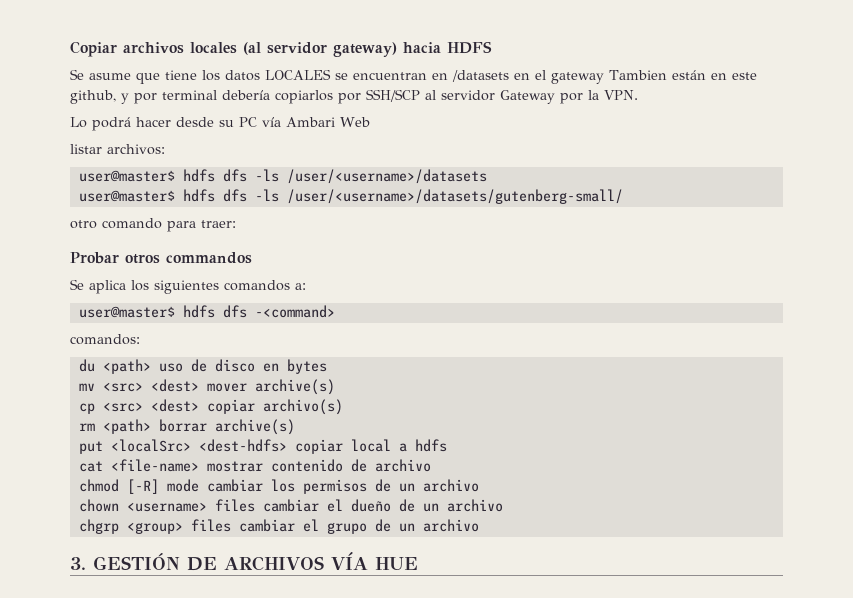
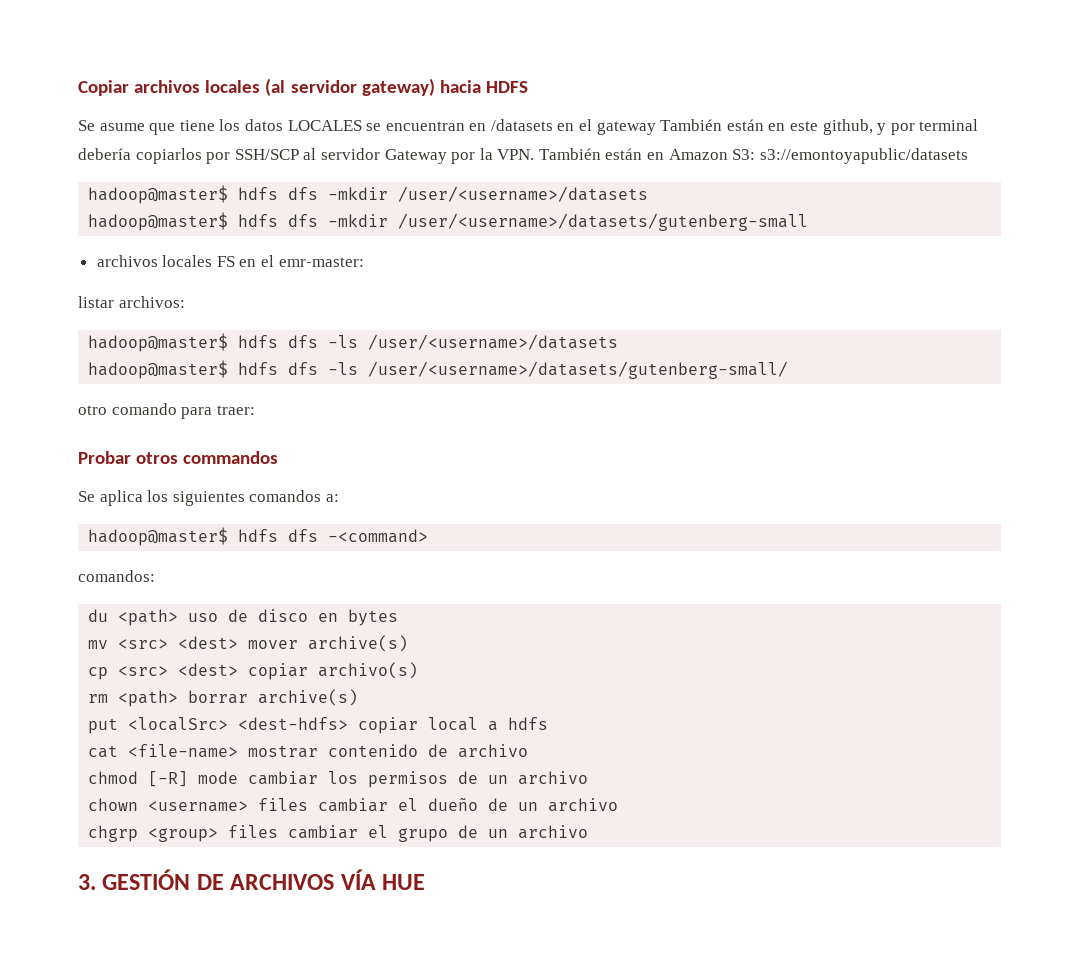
[609,70,667,80] Tambien -> [660,119,723,131] También
[70,117,370,131] // Lo podrá hacer desde su PC vía Ambari Web -> [538,148,968,164] [88,185,649,204] [88,212,809,231] [96,255,364,267] También están en Amazon S3: s3://emontoyapublic/datasets // hadoop@master$ hdfs dfs -mkdir /user/<username>/datasets // hadoop@master$ hdfs dfs -mkdir /user/<username>/datasets/gutenberg-small // archivos locales FS en el emr-master:
[78,170,175,182] user@master$ -> [88,333,229,352] hadoop@master$
[78,190,175,202] user@master$ -> [88,360,229,379] hadoop@master$
[78,306,175,318] user@master$ -> [88,527,229,546] hadoop@master$

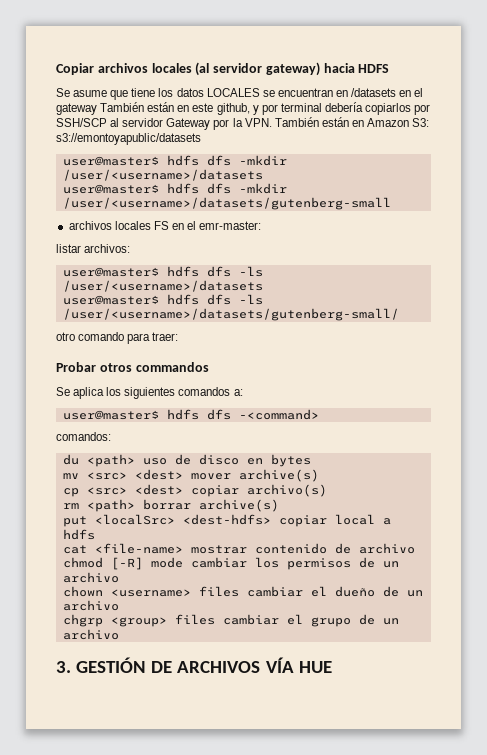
[88,185,229,204] hadoop@master$ -> [62,156,159,166] user@master$
[88,212,229,231] hadoop@master$ -> [62,184,159,194] user@master$
[88,333,229,352] hadoop@master$ -> [62,267,159,277] user@master$
[88,360,229,379] hadoop@master$ -> [62,295,159,305] user@master$
[88,527,229,546] hadoop@master$ -> [62,410,159,420] user@master$

